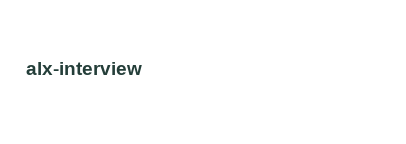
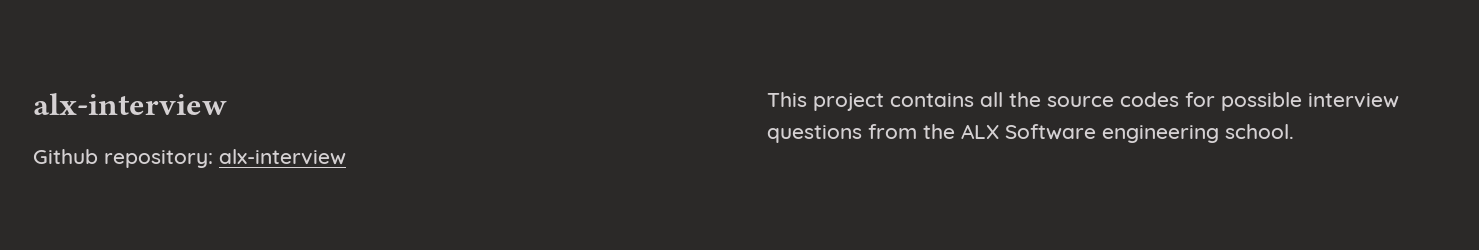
[26,62,142,75] alx-interview -> [33,93,227,115] [33,149,346,168] [767,92,1399,111] [767,124,1294,143] alx-interview // Github repository: alx-interview // This project contains all the source codes for possible interview questions from the ALX Software engineering school.

